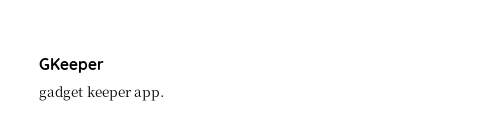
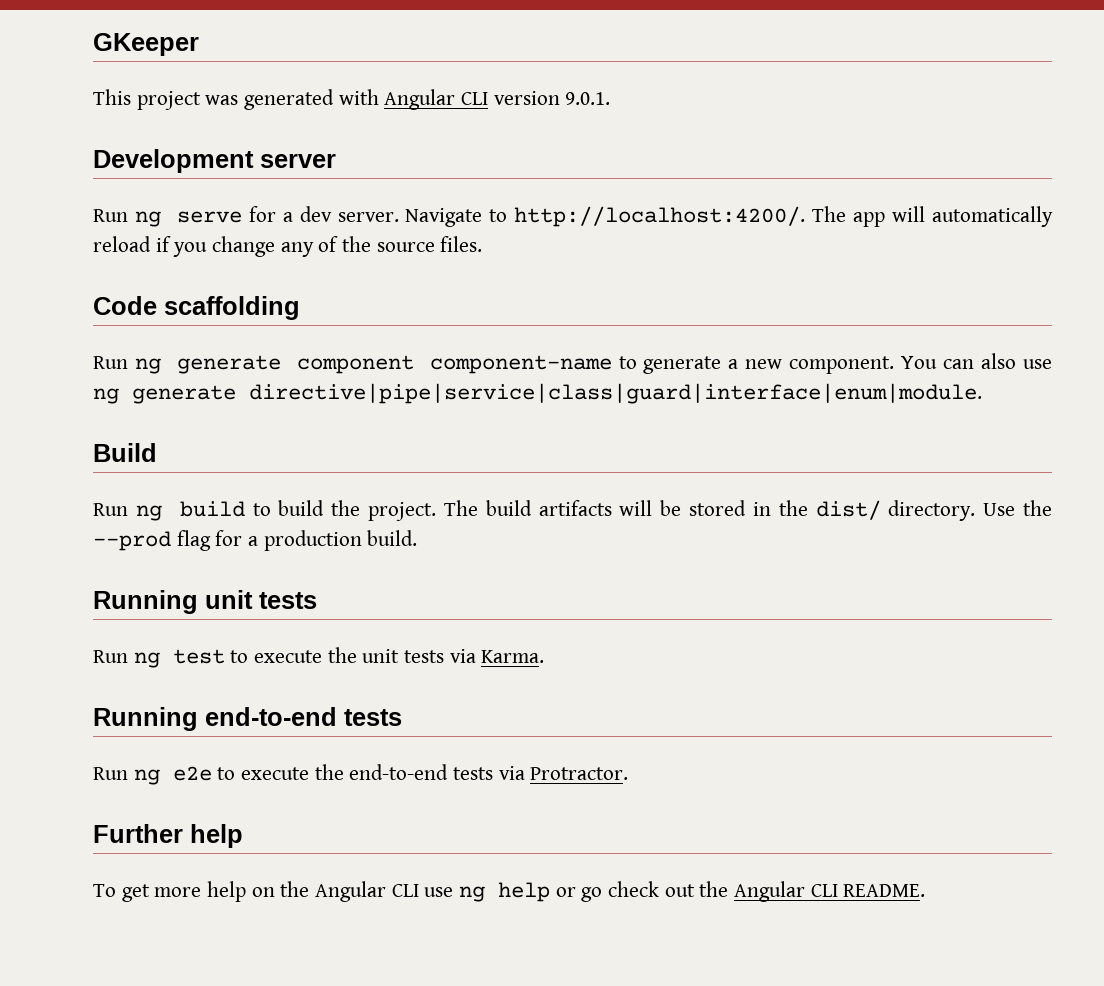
[39,86,165,101] gadget keeper app. -> [93,89,611,110] [93,149,336,173] [93,206,1053,227] [93,236,483,257] [93,296,300,320] [93,353,1052,374] [93,383,982,404] [93,443,157,462] [93,500,1052,521] [93,530,418,551] [93,590,317,614] [93,647,545,668] [93,707,402,731] [93,764,629,785] [93,824,243,848] [93,881,926,902] This project was generated with Angular CLI version 9.0.1. // Development server // Run ng serve for a dev server. Navigate to http://localhost:4200/. The app will automatically reload if you change any of the source files. // Code scaffolding // Run ng generate component component-name to generate a new component. You can also use ng generate directive|pipe|service|class|guard|interface|enum|module. // Build // Run ng build to build the project. The build artifacts will be stored in the dist/ directory. Use the --prod flag for a production build. // Running unit tests // Run ng test to execute the unit tests via Karma. // Running end-to-end tests // Run ng e2e to execute the end-to-end tests via Protractor. // Further help // To get more help on the Angular CLI use ng help or go check out the Angular CLI README.

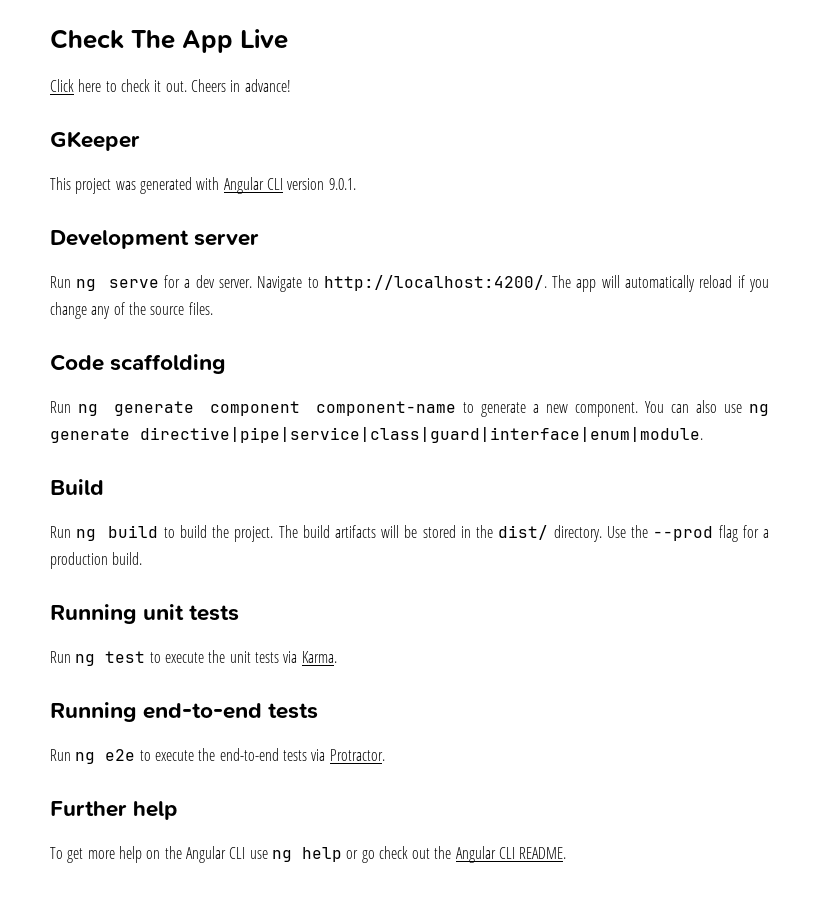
(93, 44) none -> [50,29,289,53] [50,79,291,92] Check The App Live // Click here to check it out. Cheers in advance! //

